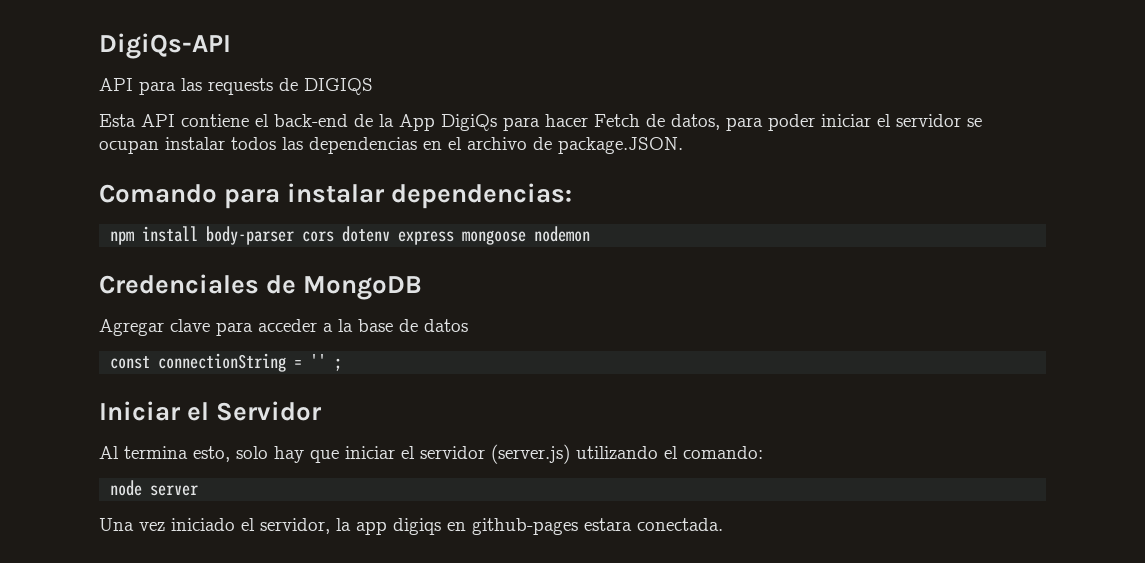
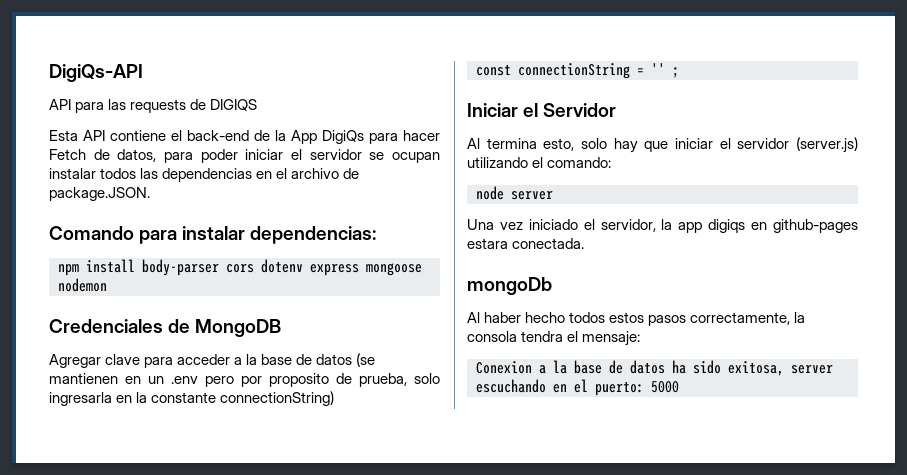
(468, 325) none -> [356,353,376,367] [49,373,440,387] [49,391,335,406] (se mantienen en un .env pero por proposito de prueba, solo ingresarla en la constante connectionString)
(723, 524) none -> [467,277,552,295] [467,312,806,326] [467,331,641,346] [476,360,833,376] [476,379,679,396] // mongoDb // Al haber hecho todos estos pasos correctamente, la consola tendra el mensaje: // Conexion a la base de datos ha sido exitosa, server escuchando en el puerto: 5000

